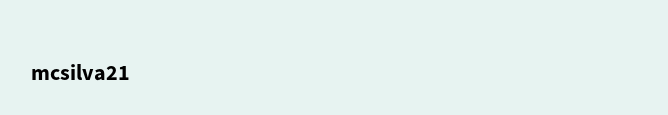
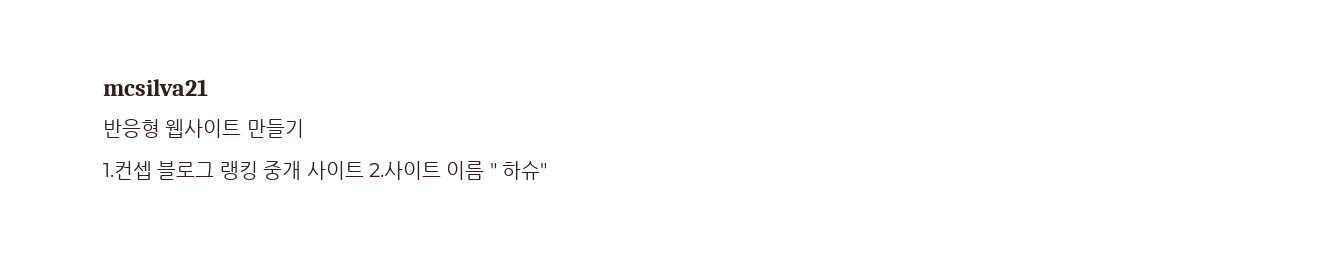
(130, 72) none -> [103,119,304,138] [103,161,548,180] // 반응형 웹사이트 만들기 // 1.컨셉 블로그 랭킹 중개 사이트 2.사이트 이름 " 하슈"

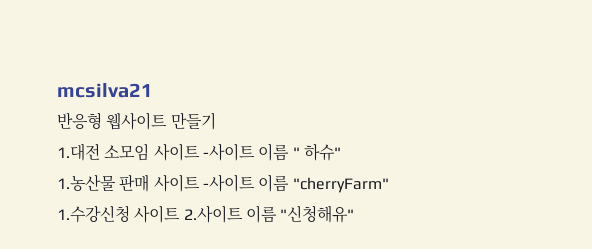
[103,161,302,180] 1.컨셉 블로그 랭킹 중개 -> [57,143,341,161] [57,174,389,193] [57,205,130,223] 1.대전 소모임 사이트 -사이트 이름 " 하슈" // 1.농산물 판매 사이트 -사이트 이름 "cherryFarm" // 1.수강신청
[489,161,548,180] " 하슈" -> [280,205,355,223] "신청해유"

